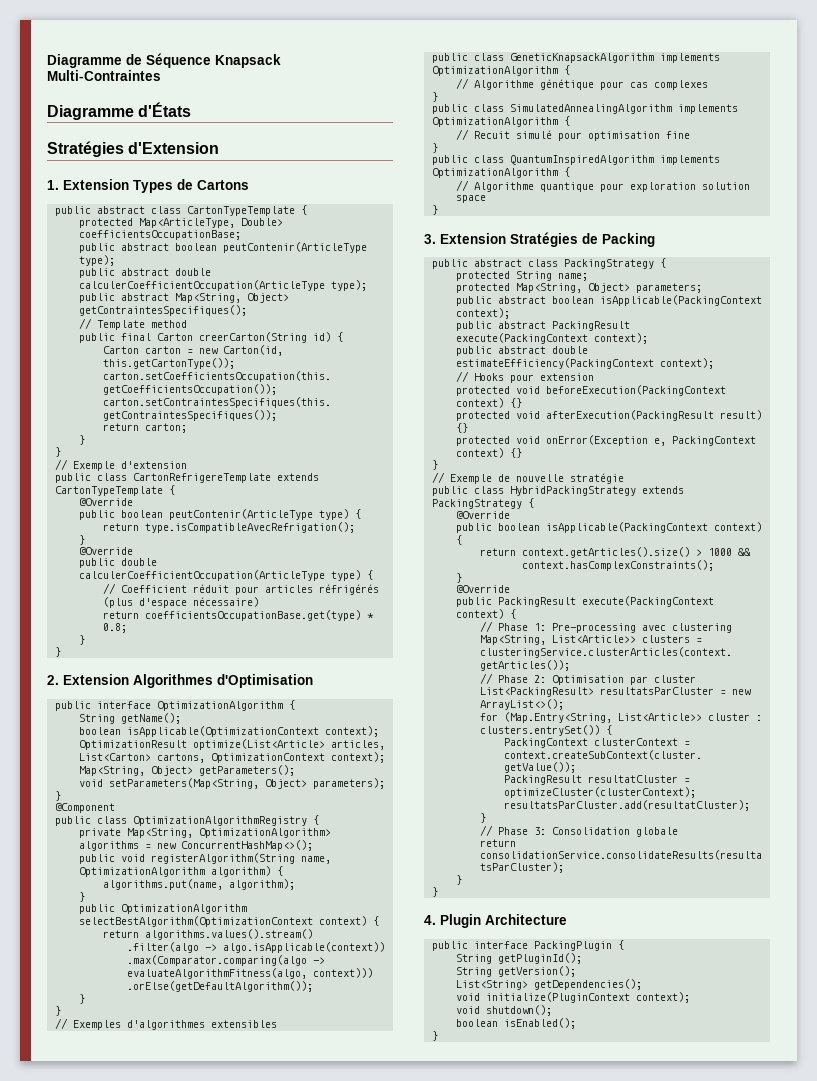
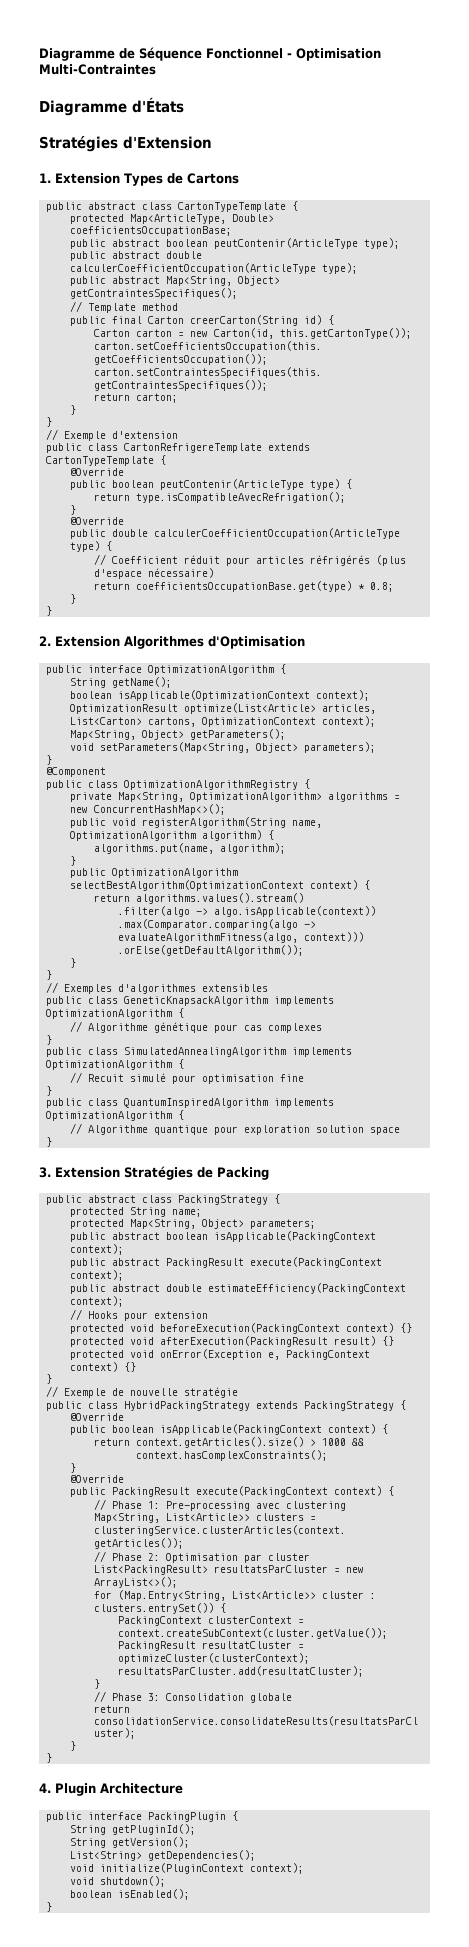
[215,54,281,68] Knapsack -> [206,48,381,61] Fonctionnel - Optimisation

